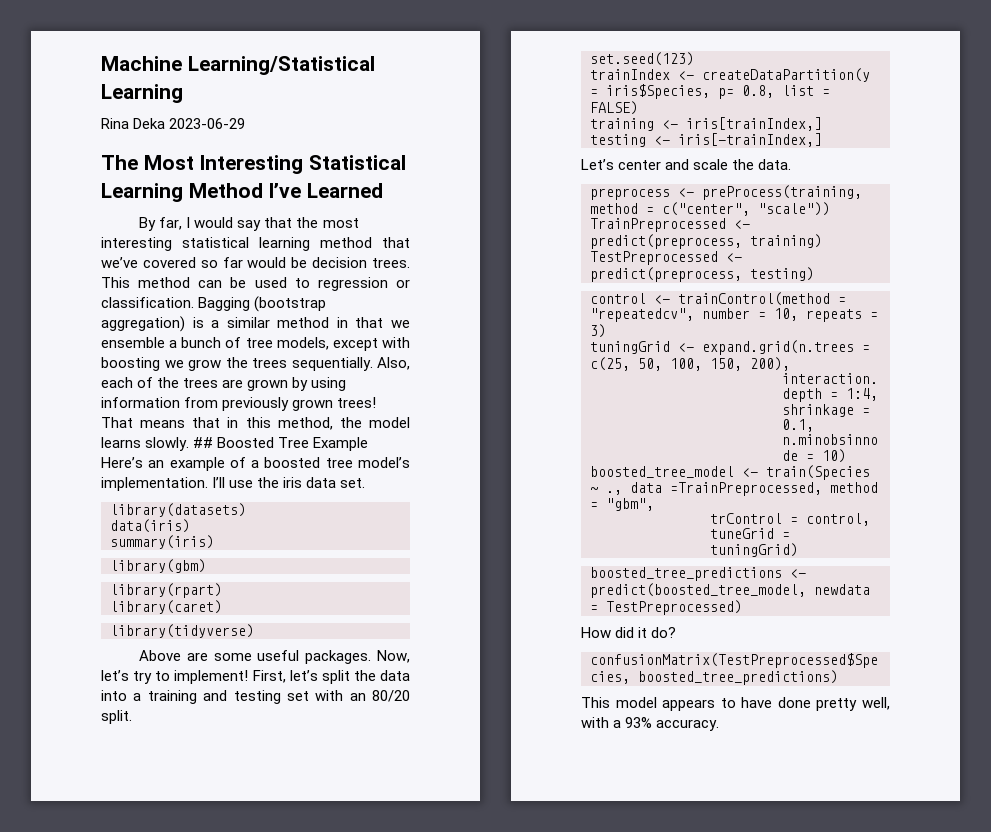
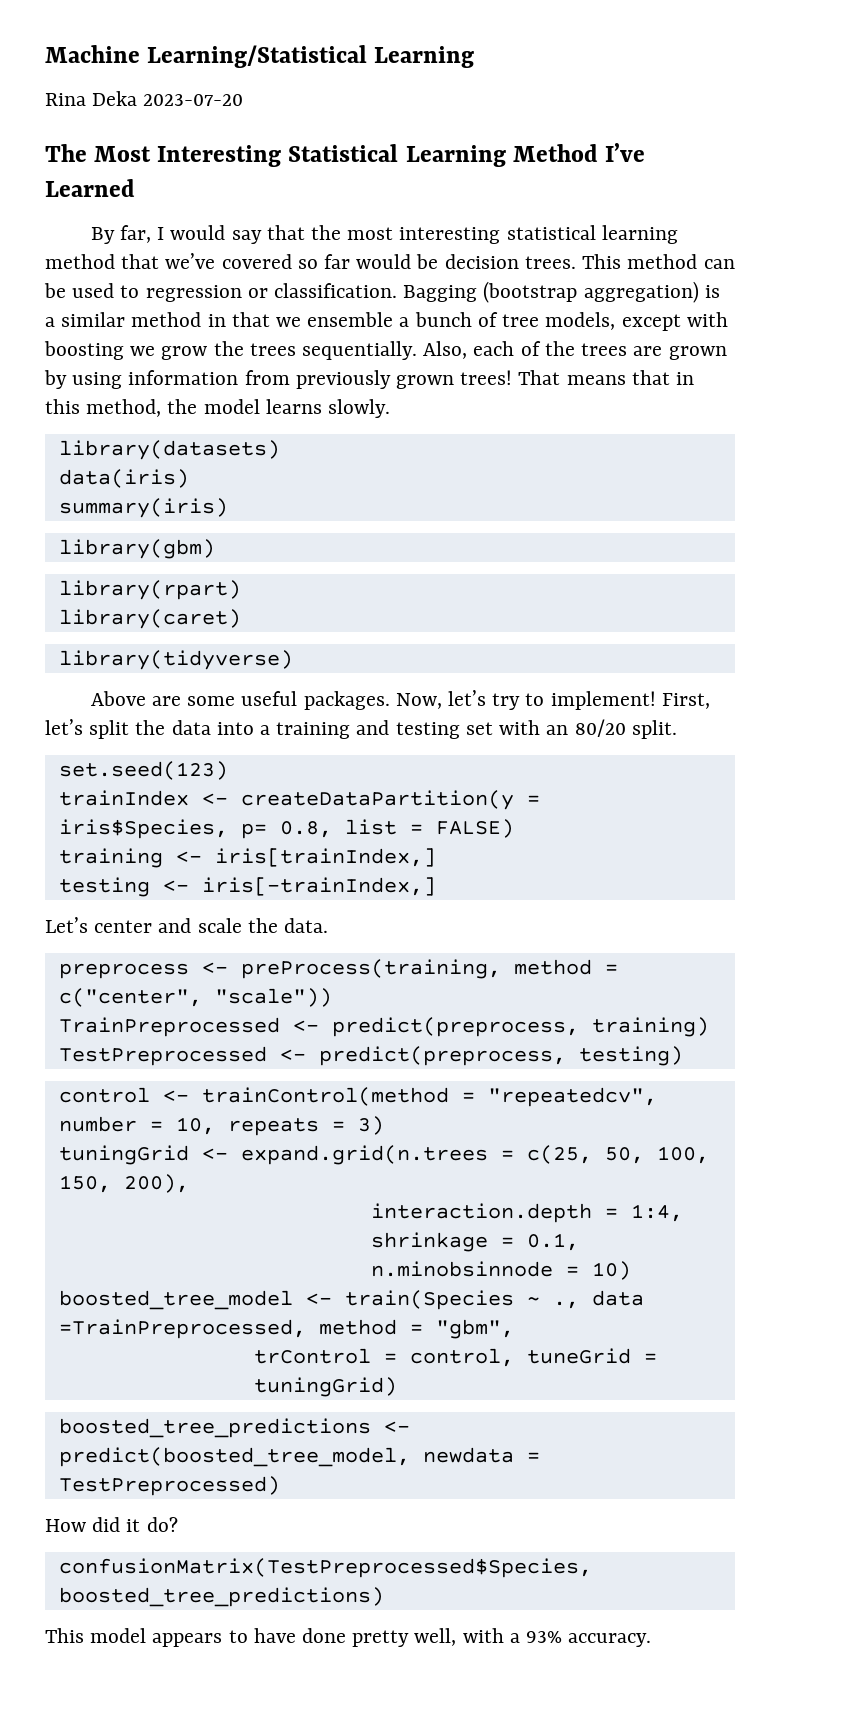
[169,118,246,129] 2023-06-29 -> [143,94,244,106] 2023-07-20
[193,437,369,451] [101,457,410,471] [101,477,366,491] ## Boosted Tree Example Here’s an example of a boosted tree model’s implementation. I’ll use the iris data set. -> (391, 408) none

